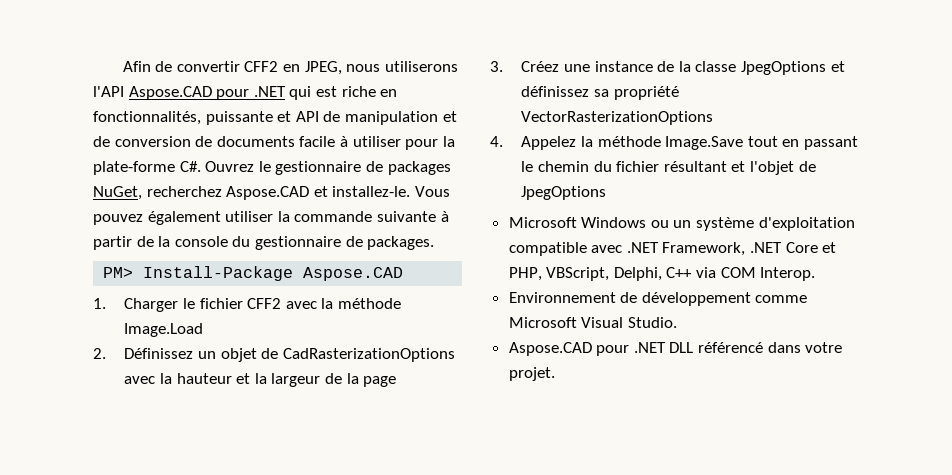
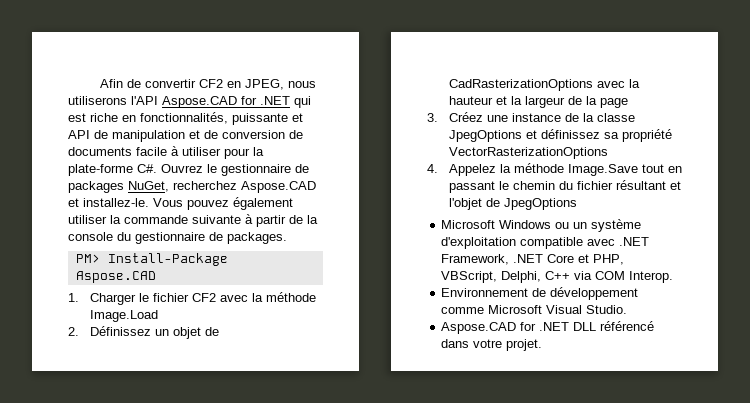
[244,61,279,72] CFF2 -> [198,79,223,88] CF2
[216,89,250,100] pour -> [241,96,257,105] for
[247,298,282,309] CFF2 -> [191,293,216,302] CF2
[596,345,630,356] pour -> [520,322,537,331] for

